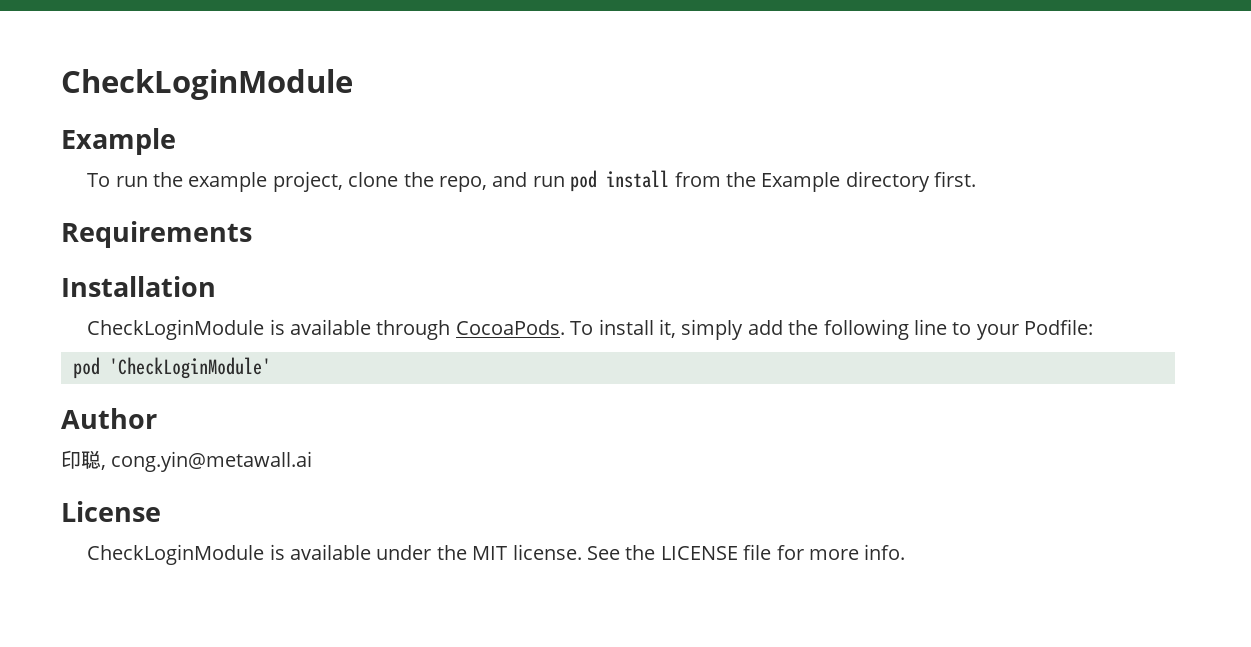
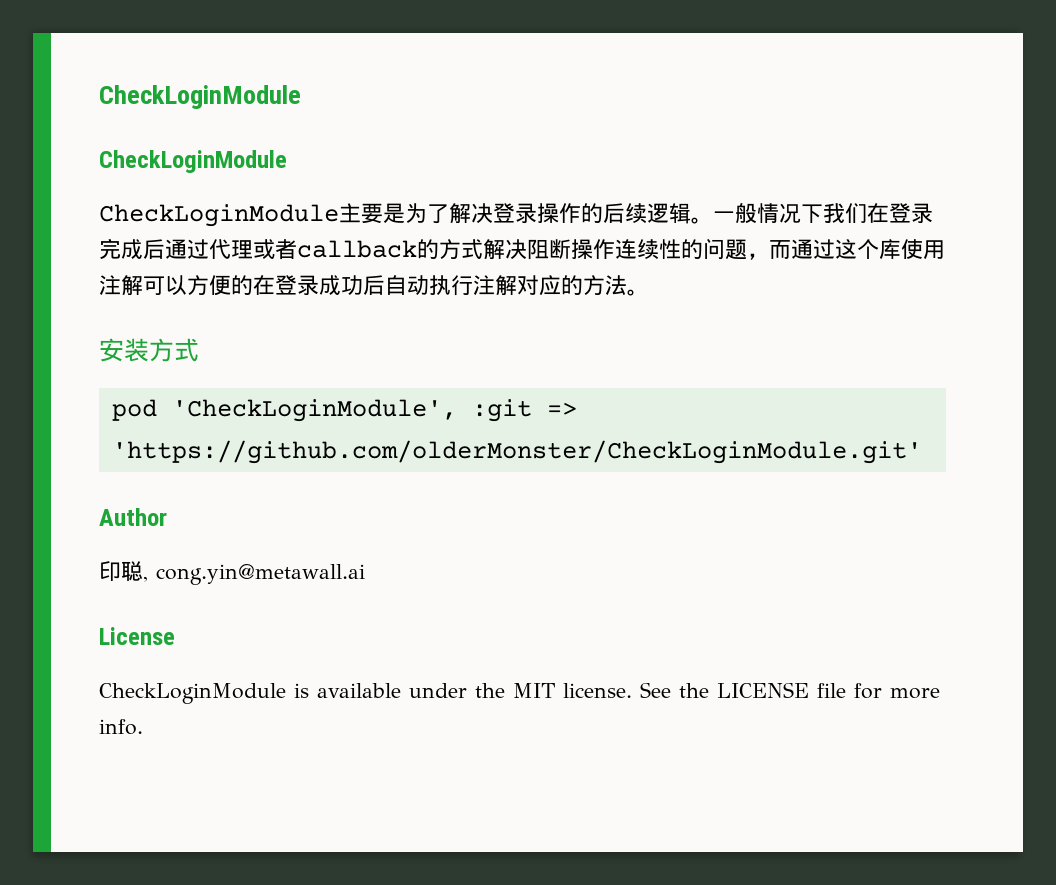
[61,69,353,100] [61,128,176,155] [87,170,977,192] [61,221,252,248] [61,276,216,297] [87,319,1094,340] [73,357,271,379] CheckLoginModule // Example // To run the example project, clone the repo, and run pod install from the Example directory first. // Requirements // Installation // CheckLoginModule is available through CocoaPods. To install it, simply add the following line to your Podfile: // pod 'CheckLoginModule' -> [99,85,301,109] [99,150,287,173] [99,203,933,227] [99,238,945,260] [99,275,649,296] [99,338,199,362] [111,399,577,422] [111,440,922,464] CheckLoginModule // CheckLoginModule // CheckLoginModule主要是为了解决登录操作的后续逻辑。一般情况下我们在登录完成后通过代理或者callback的方式解决阻断操作连续性的问题，而通过这个库使用注解可以方便的在登录成功后自动执行注解对应的方法。 // 安装方式 // pod 'CheckLoginModule', :git => 'https://github.com/olderMonster/CheckLoginModule.git'

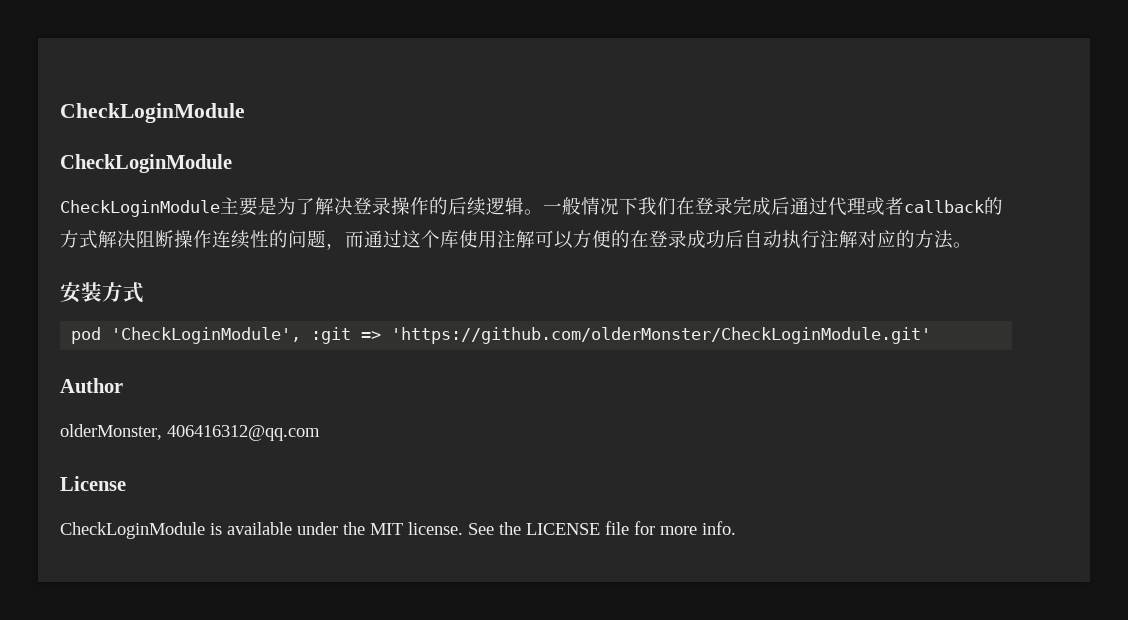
[99,561,365,585] 印聪, cong.yin@metawall.ai -> [60,424,320,441] olderMonster, 406416312@qq.com

